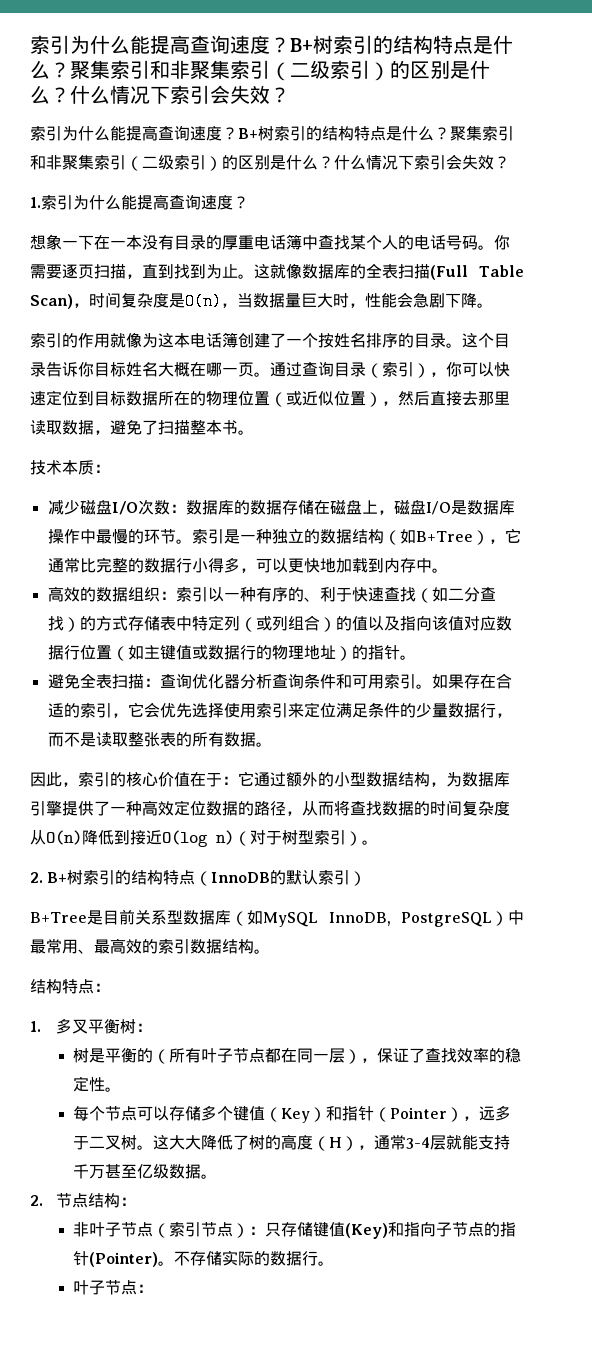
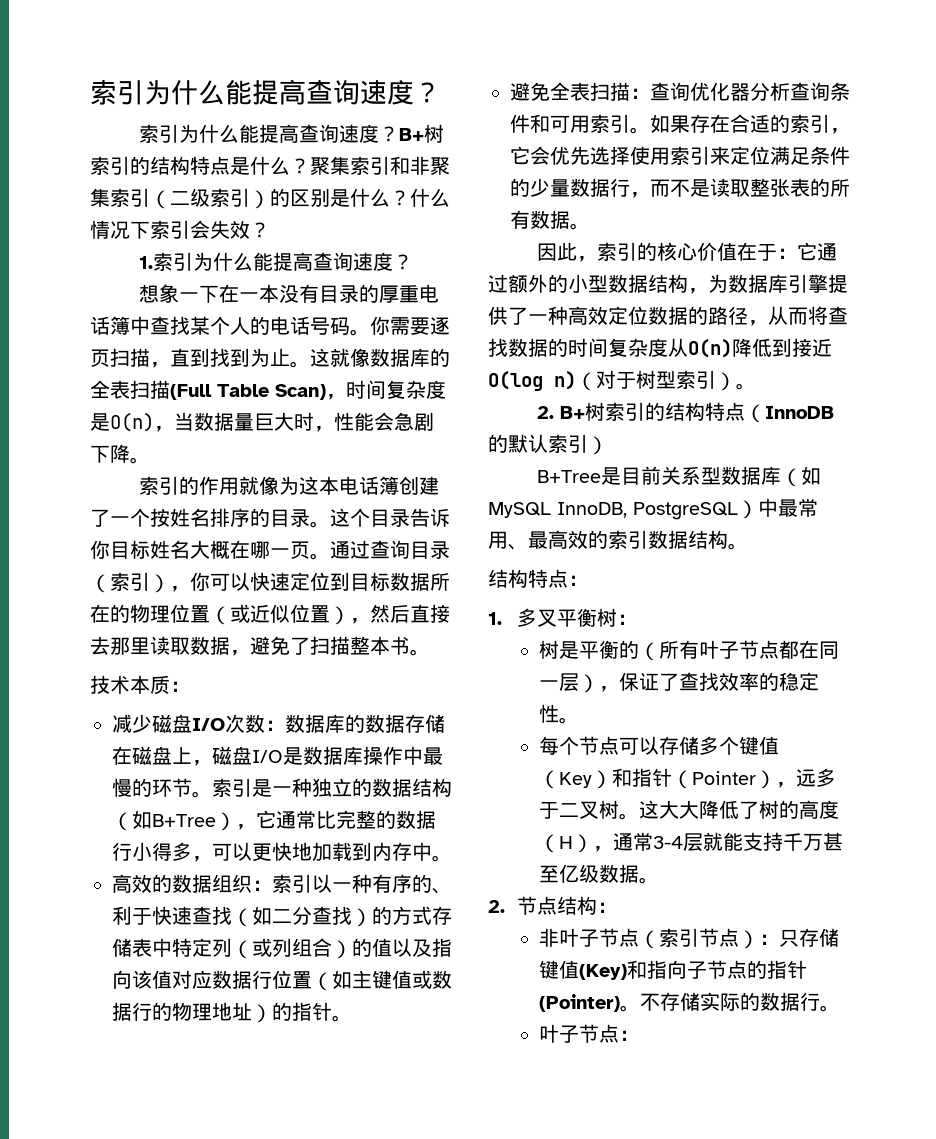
[30,35,513,54] [30,60,490,81] [30,85,290,104] 索引为什么能提高查询速度？B+树索引的结构特点是什么？聚集索引和非聚集索引（二级索引）的区别是什么？什么情况下索引会失效？ -> [90,79,441,105] 索引为什么能提高查询速度？

